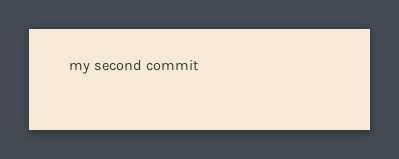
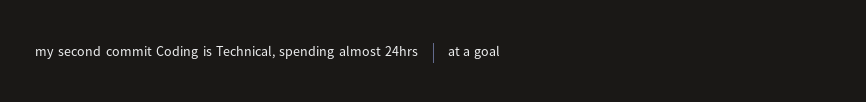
(199, 65) none -> [156,45,500,59] Coding is Technical, spending almost 24hrs at a goal

